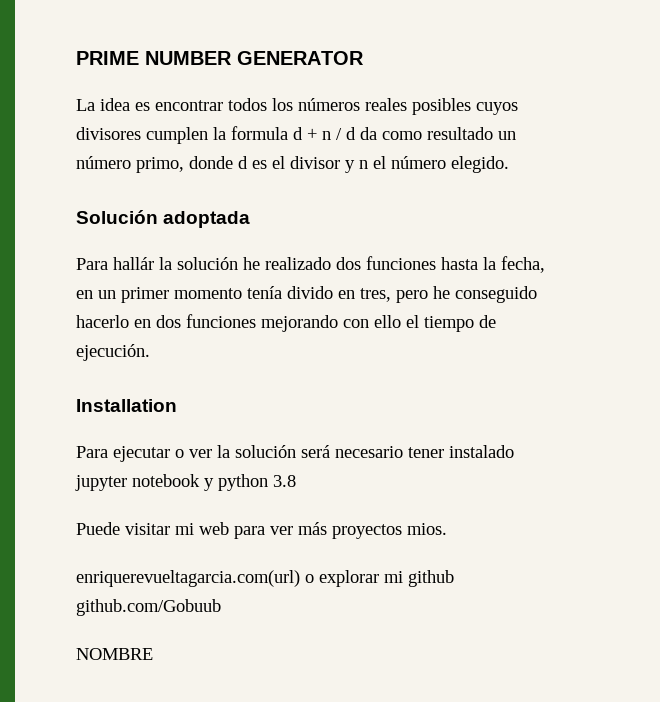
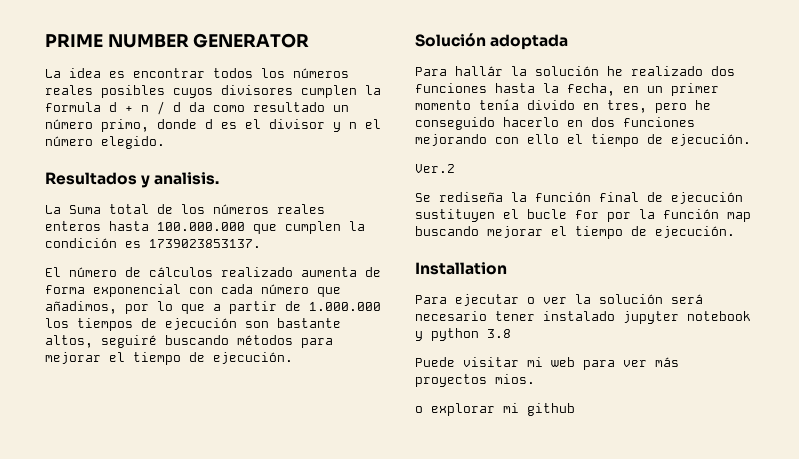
(509, 164) none -> [45,172,220,188] [45,204,325,214] [45,221,365,234] [45,238,261,248] [45,267,381,277] [45,284,341,297] [45,301,381,314] [45,318,341,331] [45,335,333,348] [45,352,293,365] // Resultados y analisis. // La Suma total de los números reales enteros hasta 100.000.000 que cumplen la condición es 1739023853137. // El número de cálculos realizado aumenta de forma exponencial con cada número que añadimos, por lo que a partir de 1.000.000 los tiempos de ejecución son bastante altos, seguiré buscando métodos para mejorar el tiempo de ejecución.
(150, 352) none -> [415,164,455,173] [415,192,743,204] [415,209,751,222] [415,226,735,239] // Ver.2 // Se rediseña la función final de ejecución sustituyen el bucle for por la función map buscando mejorar el tiempo de ejecución.
[76,570,300,587] enriquerevueltagarcia.com(url) -> (535, 379) none
[76,599,221,616] [76,648,153,660] github.com/Gobuub // NOMBRE -> (575, 409) none

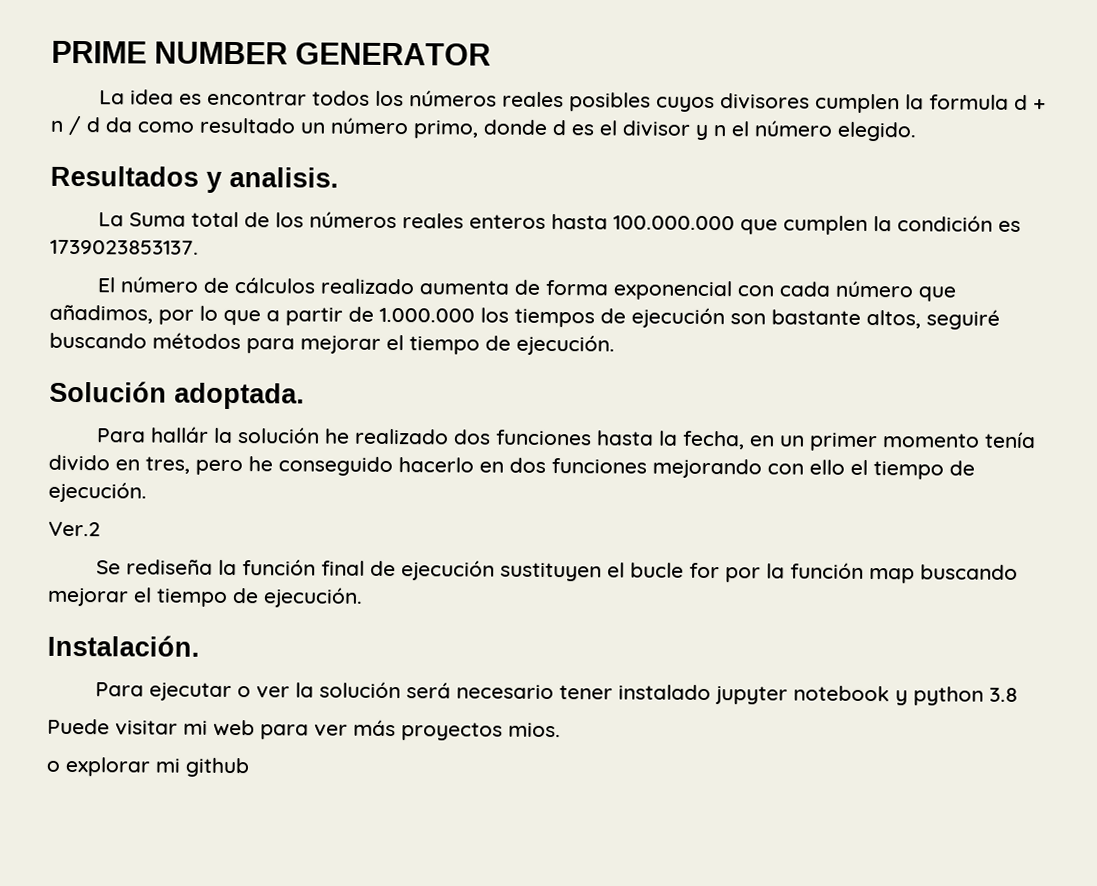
[490,34,569,50] adoptada -> [174,382,305,410] adoptada.
[415,262,507,275] Installation -> [47,634,200,657] Instalación.

